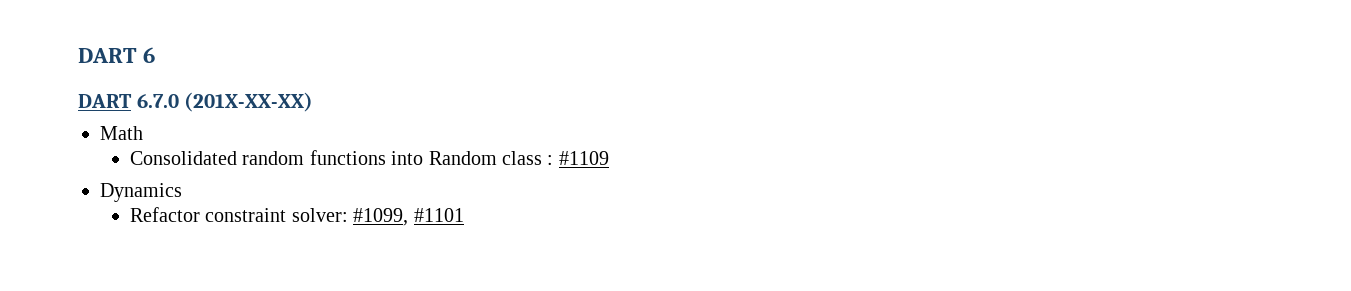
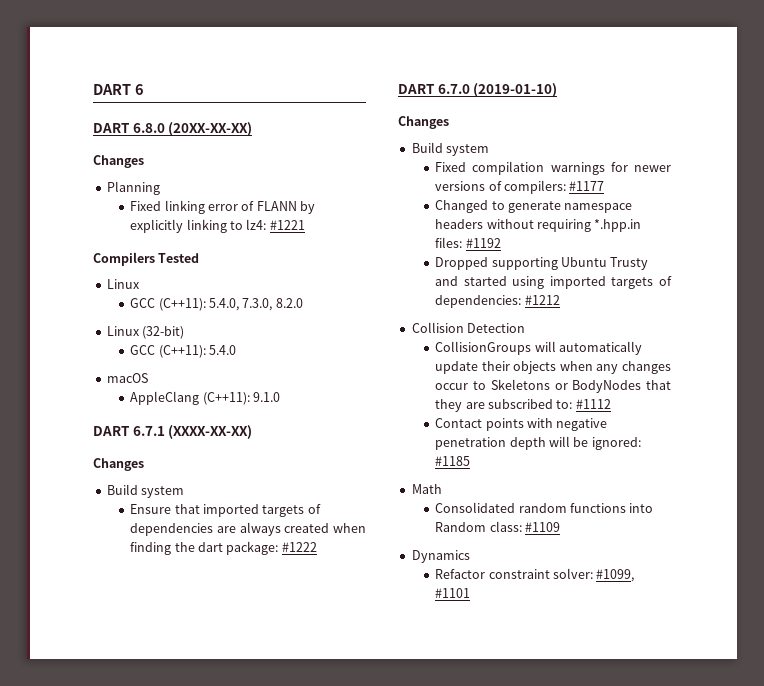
[136,92,314,112] 6.7.0 (201X-XX-XX) -> [132,122,253,136] [93,155,144,168] [106,181,160,195] [130,200,316,214] [130,219,305,233] [93,252,200,266] [106,279,140,289] [130,298,303,311] [106,326,185,339] [130,345,236,358] [106,373,148,383] [130,391,280,405] [93,425,253,439] [93,458,144,471] [106,484,185,498] [130,504,321,517] [130,522,366,536] [130,541,317,555] [398,83,558,97] [398,116,449,129] [411,142,490,156] [435,161,671,175] [435,180,605,194] [435,200,633,213] [435,219,642,232] [435,237,501,248] [435,257,649,270] [435,276,672,289] [435,295,560,308] [411,322,526,333] [435,341,642,355] [435,361,671,374] [435,379,671,393] [435,399,611,412] [435,418,608,431] [435,436,641,450] [435,456,471,466] 6.8.0 (20XX-XX-XX) // Changes // Planning // Fixed linking error of FLANN by explicitly linking to lz4: #1221 // Compilers Tested // Linux // GCC (C++11): 5.4.0, 7.3.0, 8.2.0 // Linux (32-bit) // GCC (C++11): 5.4.0 // macOS // AppleClang (C++11): 9.1.0 // DART 6.7.1 (XXXX-XX-XX) // Changes // Build system // Ensure that imported targets of dependencies are always created when finding the dart package: #1222 // DART 6.7.0 (2019-01-10) // Changes // Build system // Fixed compilation warnings for newer versions of compilers: #1177 // Changed to generate namespace headers without requiring *.hpp.in files: #1192 // Dropped supporting Ubuntu Trusty and started using imported targets of dependencies: #1212 // Collision Detection // CollisionGroups will automatically update their objects when any changes occur to Skeletons or BodyNodes that they are subscribed to: #1112 // Contact points with negative penetration depth will be ignored: #1185
[501,151,554,165] class : -> [489,521,522,532] class:

